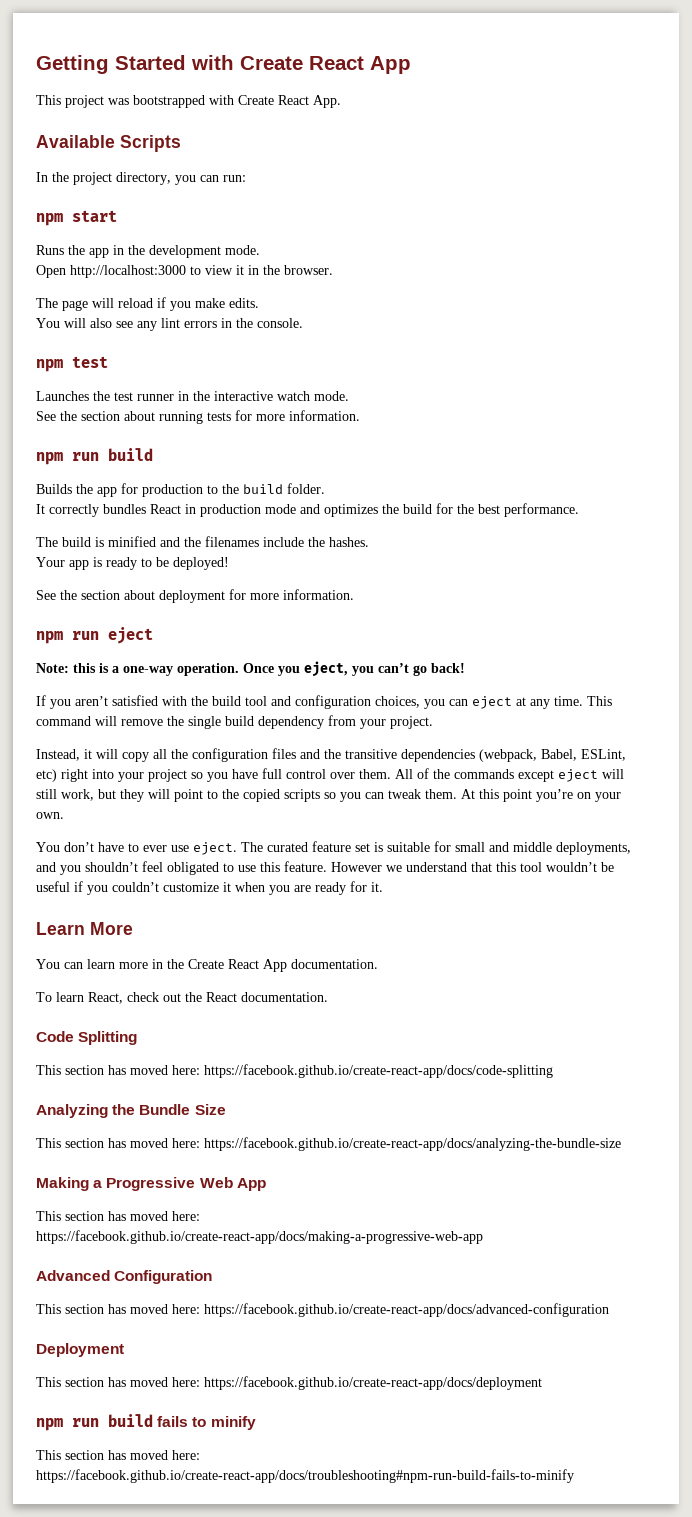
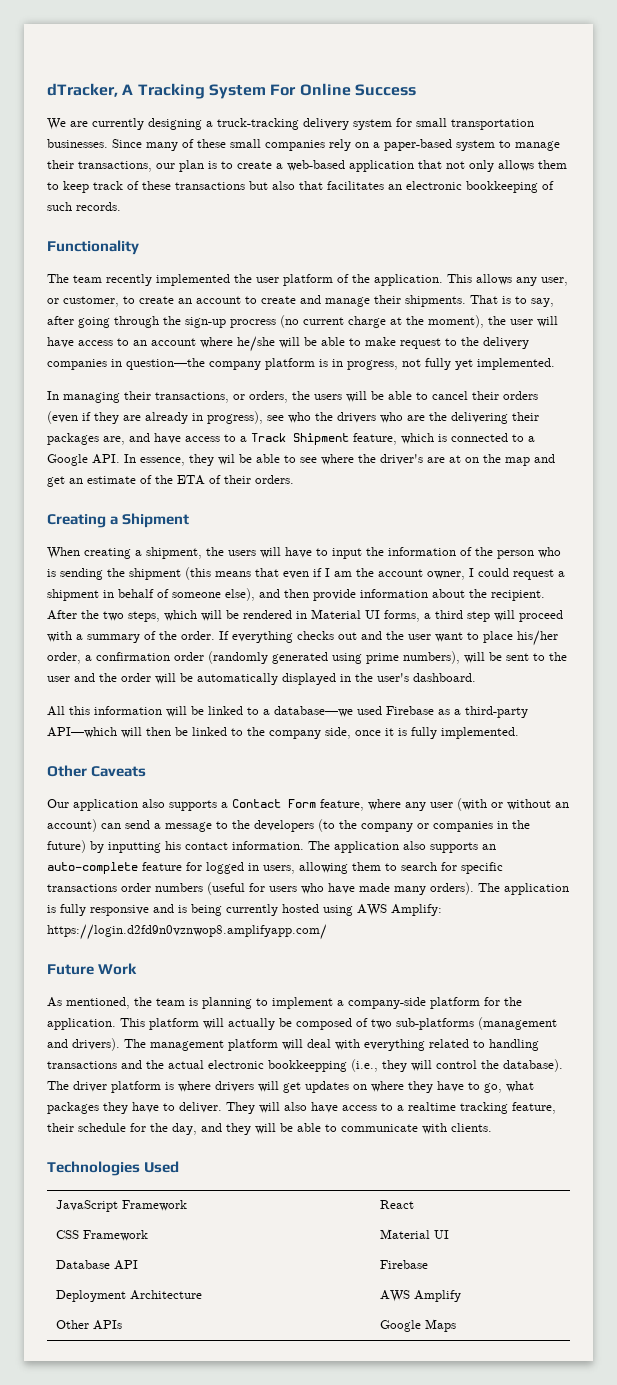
[36,55,411,74] [36,95,341,108] [36,135,181,152] [36,172,246,185] [36,210,117,226] [36,245,260,258] [36,265,333,278] [36,297,259,311] [36,318,303,331] [36,356,108,372] [36,391,349,401] [36,410,360,424] [36,448,153,465] [36,483,325,497] [36,503,579,517] [36,536,369,547] [36,557,229,570] [36,589,354,603] [36,627,153,644] [36,661,465,677] [36,695,612,709] [36,715,433,729] [36,748,626,762] [36,768,624,782] [36,789,621,802] [36,812,64,819] [36,841,631,855] [36,861,614,875] [36,881,383,895] [36,922,133,935] [36,959,378,972] [36,992,328,1004] [36,1031,138,1045] [36,1064,553,1078] [36,1104,226,1118] [36,1137,621,1151] [36,1177,266,1191] [36,1211,200,1221] [36,1230,483,1244] [36,1270,213,1284] [36,1303,609,1317] [36,1343,124,1357] [36,1376,542,1390] [36,1414,256,1431] [36,1450,200,1460] [36,1469,574,1483] Getting Started with Create React App // This project was bootstrapped with Create React App. // Available Scripts // In the project directory, you can run: // npm start // Runs the app in the development mode. // Open http://localhost:3000 to view it in the browser. // The page will reload if you make edits. // You will also see any lint errors in the console. // npm test // Launches the test runner in the interactive watch mode. // See the section about running tests for more information. // npm run build // Builds the app for production to the build folder. // It correctly bundles React in production mode and optimizes the build for the best performance. // The build is minified and the filenames include the hashes. // Your app is ready to be deployed! // See the section about deployment for more information. // npm run eject // Note: this is a one-way operation. Once you eject, you can’t go back! // If you aren’t satisfied with the build tool and configuration choices, you can eject at any time. This command will remove the single build dependency from your project. // Instead, it will copy all the configuration files and the transitive dependencies (webpack, Babel, ESLint, etc) right into your project so you have full control over them. All of the commands except eject will still work, but they will point to the copied scripts so you can tweak them. At this point you’re on your own. // You don’t have to ever use eject. The curated feature set is suitable for small and middle deployments, and you shouldn’t feel obligated to use this feature. However we understand that this tool wouldn’t be useful if you couldn’t customize it when you are ready for it. // Learn More // You can learn more in the Create React App documentation. // To learn React, check out the React documentation. // Code Splitting // This section has moved here: https://facebook.github.io/create-react-app/docs/code-splitting // Analyzing the Bundle Size // This section has moved here: https://facebook.github.io/create-react-app/docs/analyzing-the-bundle-size // Making a Progressive Web App // This section has moved here: https://facebook.github.io/create-react-app/docs/making-a-progressive-web-app // Advanced Configuration // This section has moved here: https://facebook.github.io/create-react-app/docs/advanced-configuration // Deployment // This section has moved here: https://facebook.github.io/create-react-app/docs/deployment // npm run build fails to minify // This section has moved here: https://facebook.github.io/create-react-app/docs/troubleshooting#npm-run-build-fails-to-minify -> [47,83,416,99] [47,118,534,130] [47,139,560,151] [47,160,567,172] [47,181,554,193] [47,202,121,211] [47,240,139,255] [47,274,568,286] [47,295,554,307] [47,315,558,328] [47,336,529,352] [47,358,555,370] [47,391,538,403] [47,411,539,424] [47,433,535,445] [47,454,555,466] [47,475,294,487] [47,513,190,528] [47,547,561,559] [47,567,565,580] [47,588,545,601] [47,609,563,622] [47,630,558,646] [47,651,567,664] [47,673,476,685] [47,706,528,718] [47,727,519,739] [47,765,147,777] [47,798,569,811] [47,819,530,832] [47,840,496,853] [47,862,503,874] [47,882,569,895] [47,904,442,916] [47,924,327,940] [47,963,138,975] [47,997,522,1009] [47,1017,557,1030] [47,1038,539,1051] [47,1059,563,1072] [47,1081,534,1093] [47,1102,556,1114] [47,1123,492,1135] [47,1161,180,1176] [56,1200,188,1212] [380,1200,415,1209] [56,1230,149,1241] [380,1229,450,1239] [56,1260,139,1270] [380,1260,429,1269] [56,1290,203,1302] [380,1290,462,1302] [56,1320,123,1330] [380,1319,457,1332] dTracker, A Tracking System For Online Success // We are currently designing a truck-tracking delivery system for small transportation businesses. Since many of these small companies rely on a paper-based system to manage their transactions, our plan is to create a web-based application that not only allows them to keep track of these transactions but also that facilitates an electronic bookkeeping of such records. // Functionality // The team recently implemented the user platform of the application. This allows any user, or customer, to create an account to create and manage their shipments. That is to say, after going through the sign-up procress (no current charge at the moment), the user will have access to an account where he/she will be able to make request to the delivery companies in question—the company platform is in progress, not fully yet implemented. // In managing their transactions, or orders, the users will be able to cancel their orders (even if they are already in progress), see who the drivers who are the delivering their packages are, and have access to a Track Shipment feature, which is connected to a Google API. In essence, they wil be able to see where the driver's are at on the map and get an estimate of the ETA of their orders. // Creating a Shipment // When creating a shipment, the users will have to input the information of the person who is sending the shipment (this means that even if I am the account owner, I could request a shipment in behalf of someone else), and then provide information about the recipient. After the two steps, which will be rendered in Material UI forms, a third step will proceed with a summary of the order. If everything checks out and the user want to place his/her order, a confirmation order (randomly generated using prime numbers), will be sent to the user and the order will be automatically displayed in the user's dashboard. // All this information will be linked to a database—we used Firebase as a third-party API—which will then be linked to the company side, once it is fully implemented. // Other Caveats // Our application also supports a Contact Form feature, where any user (with or without an account) can send a message to the developers (to the company or companies in the future) by inputting his contact information. The application also supports an auto-complete feature for logged in users, allowing them to search for specific transactions order numbers (useful for users who have made many orders). The application is fully responsive and is being currently hosted using AWS Amplify: https://login.d2fd9n0vznwop8.amplifyapp.com/ // Future Work // As mentioned, the team is planning to implement a company-side platform for the application. This platform will actually be composed of two sub-platforms (management and drivers). The management platform will deal with everything related to handling transactions and the actual electronic bookkeepping (i.e., they will control the database). The driver platform is where drivers will get updates on where they have to go, what packages they have to deliver. They will also have access to a realtime tracking feature, their schedule for the day, and they will be able to communicate with clients. // Technologies Used // JavaScript Framework | React // CSS Framework | Material UI // Database API | Firebase // Deployment Architecture | AWS Amplify // Other APIs | Google Maps

